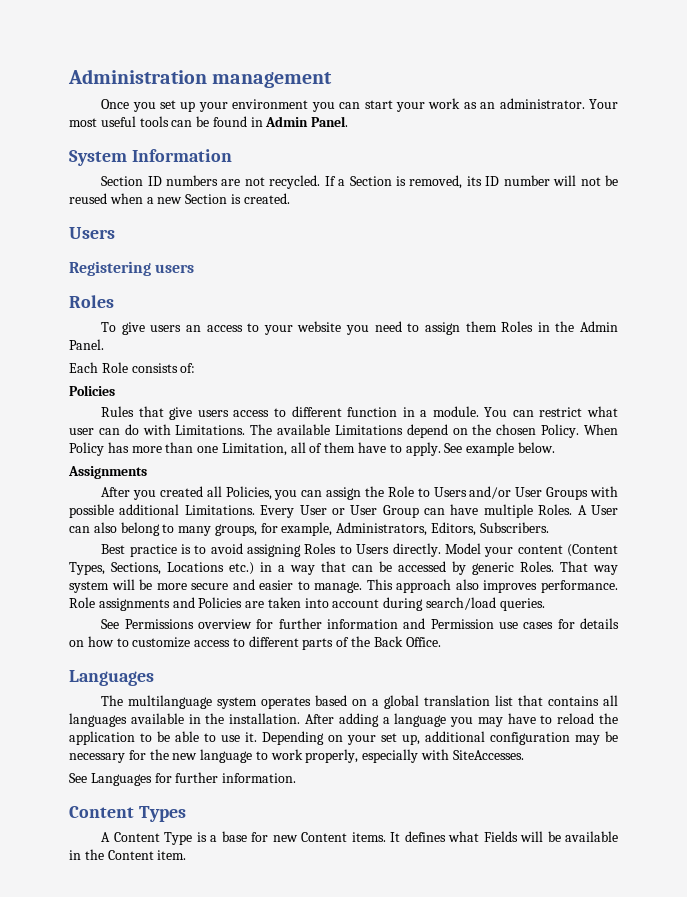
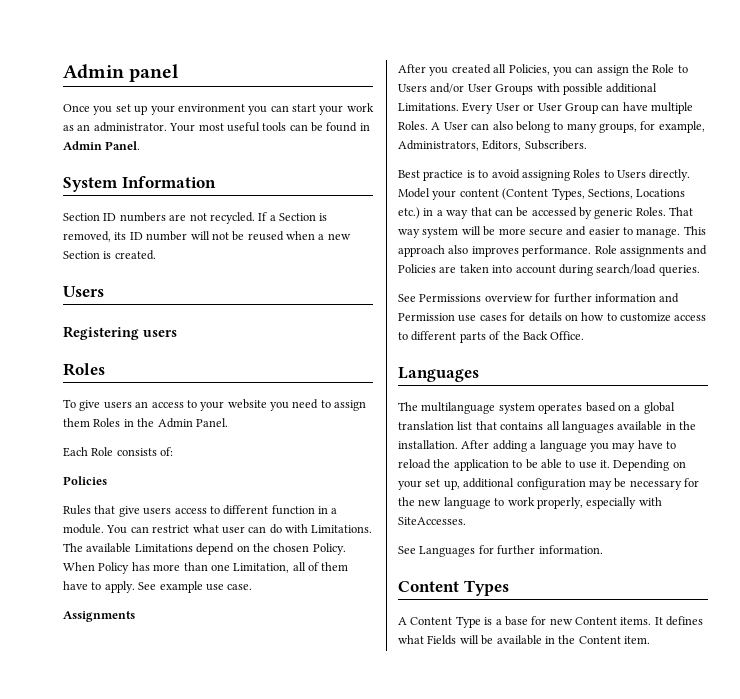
[68,69,333,88] Administration management -> [63,64,180,82] Admin panel
[517,442,555,453] below. -> [205,584,253,591] use case.

